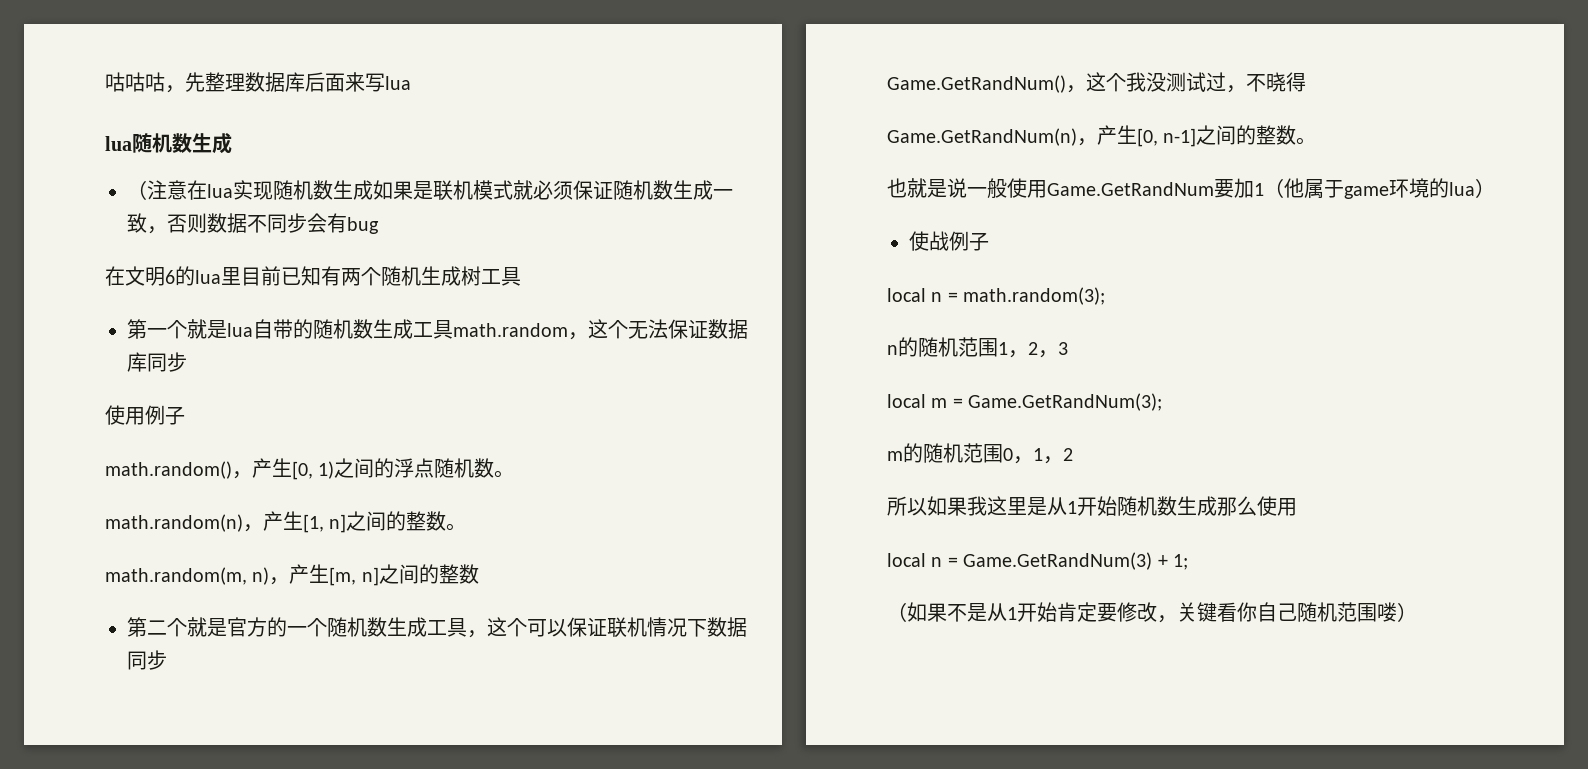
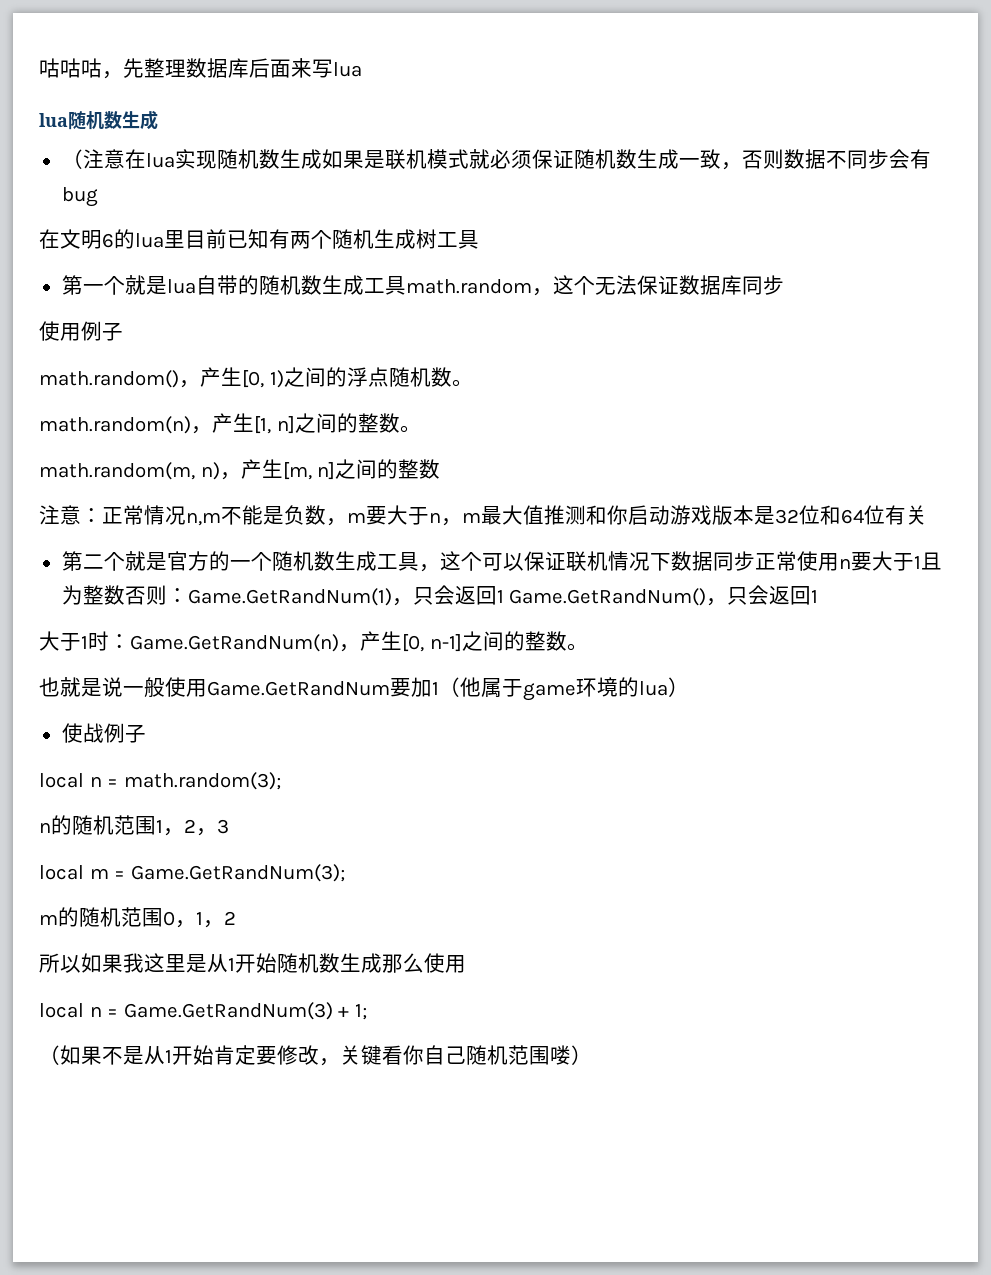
(479, 574) none -> [39,505,927,526] // 注意：正常情况n,m不能是负数，m要大于n，m最大值推测和你启动游戏版本是32位和64位有关
[887,72,1306,93] // Game.GetRandNum()，这个我没测试过，不晓得 // -> [754,551,942,571] [61,585,819,606] [39,631,130,651] 正常使用n要大于1且为整数否则：Game.GetRandNum(1)，只会返回1 Game.GetRandNum()，只会返回1 // 大于1时：

